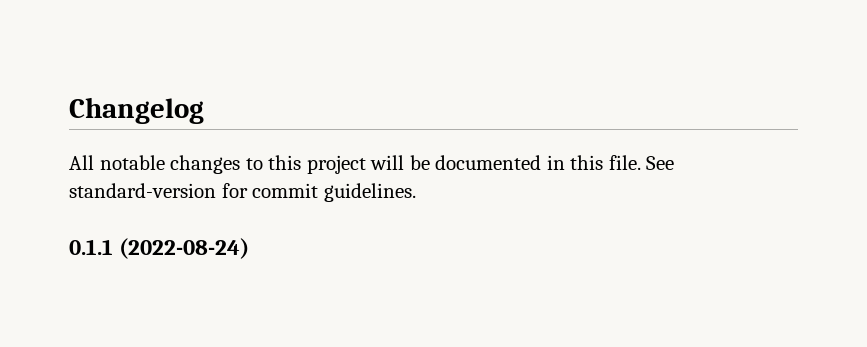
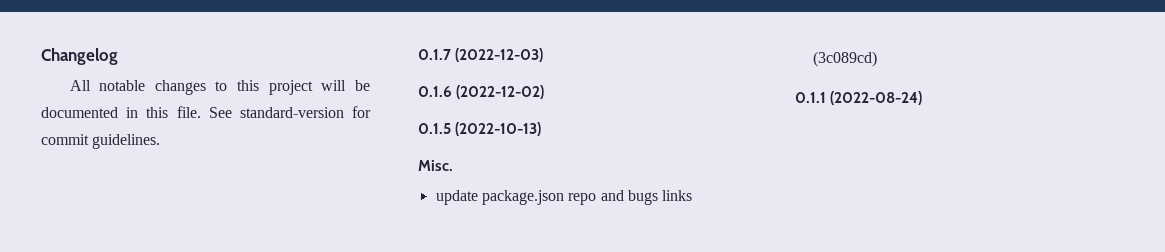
(416, 192) none -> [418,48,544,62] [418,85,545,99] [418,122,542,136] [418,160,453,171] [435,190,693,205] [812,51,877,67] // 0.1.7 (2022-12-03) // 0.1.6 (2022-12-02) // 0.1.5 (2022-10-13) // Misc. // update package.json repo and bugs links (3c089cd)

